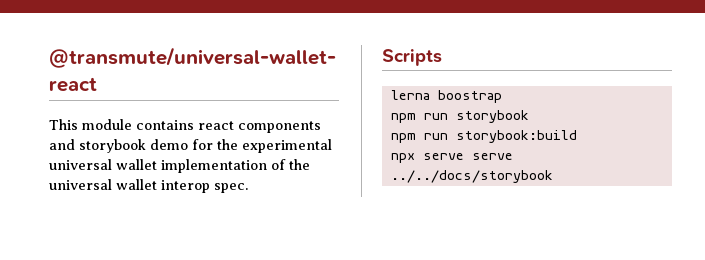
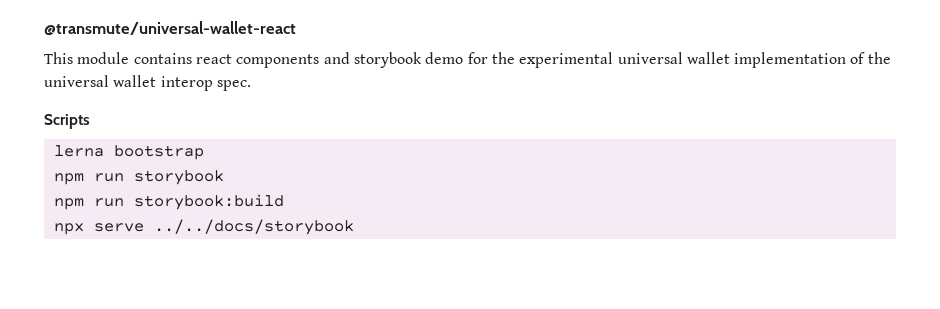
[437,90,502,103] boostrap -> [113,145,204,160] bootstrap
[471,153,513,160] serve -> (144, 227) none

